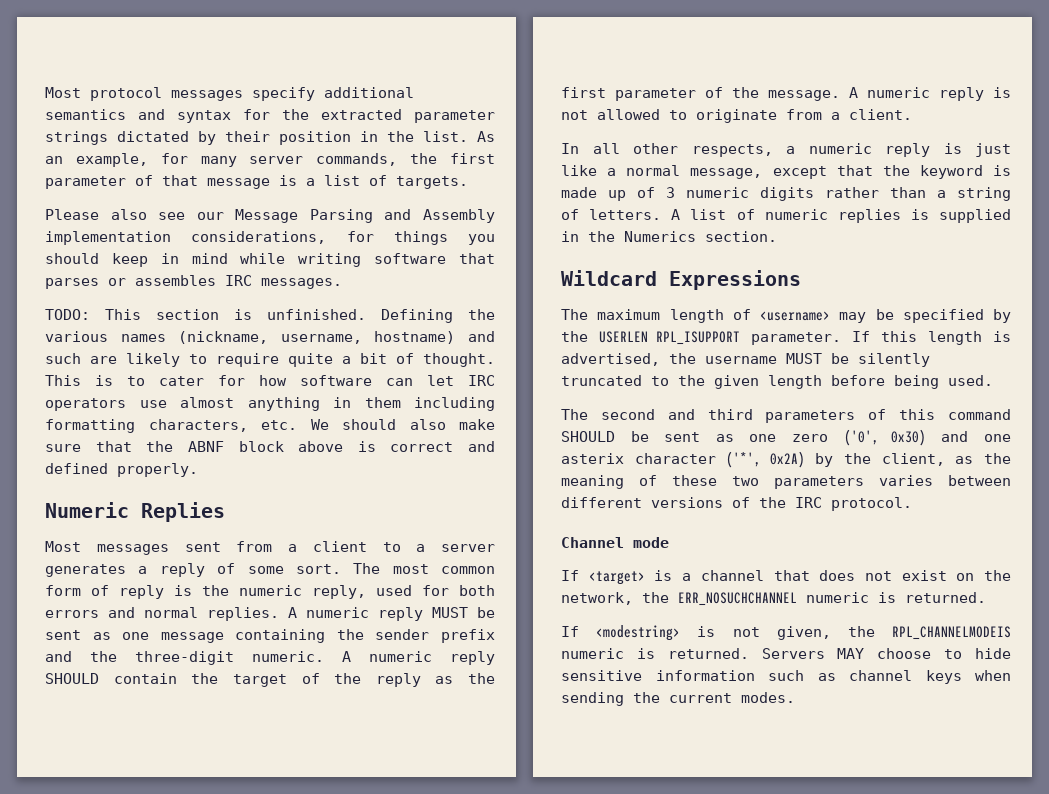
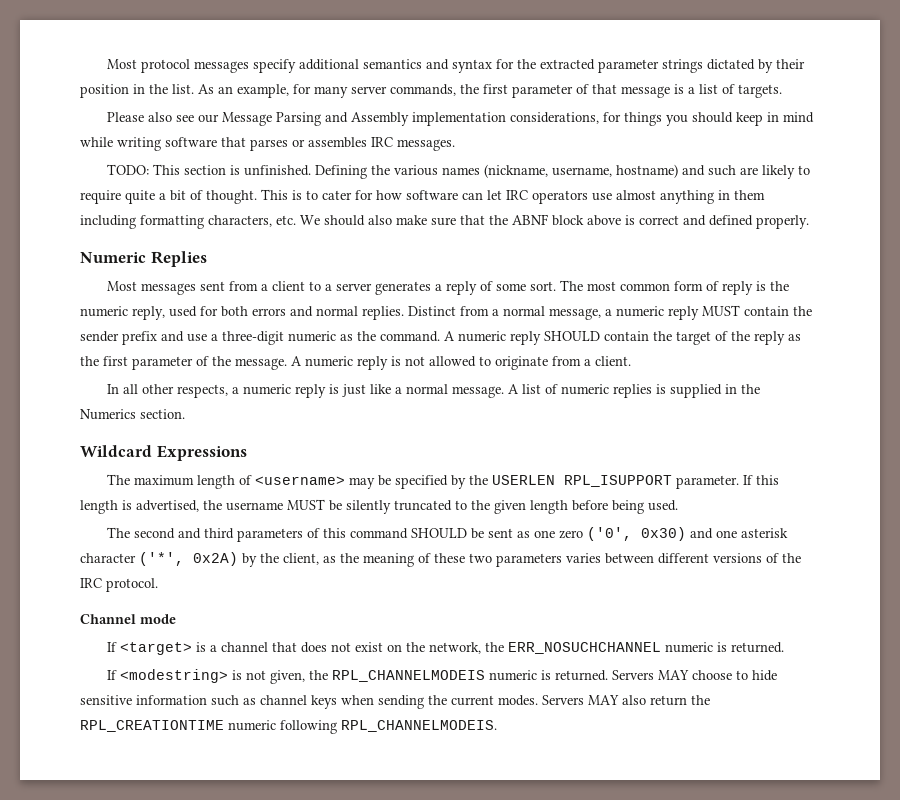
[288,607,495,621] [45,629,495,643] [45,651,324,665] A numeric reply MUST be sent as one message containing the sender prefix and the three-digit numeric. -> [408,305,812,320] [80,331,440,345] Distinct from a normal message, a numeric reply MUST contain the sender prefix and use a three-digit numeric as the command.
[690,165,1011,179] [561,187,1011,201] [561,209,662,220] message, except that the keyword is made up of 3 numeric digits rather than a string of letters. -> [452,386,505,398] message.
[561,453,624,464] asterix -> [741,528,789,538] asterisk
(795, 697) none -> [542,695,710,706] [80,720,497,734] Servers MAY also return the RPL_CREATIONTIME numeric following RPL_CHANNELMODEIS.

